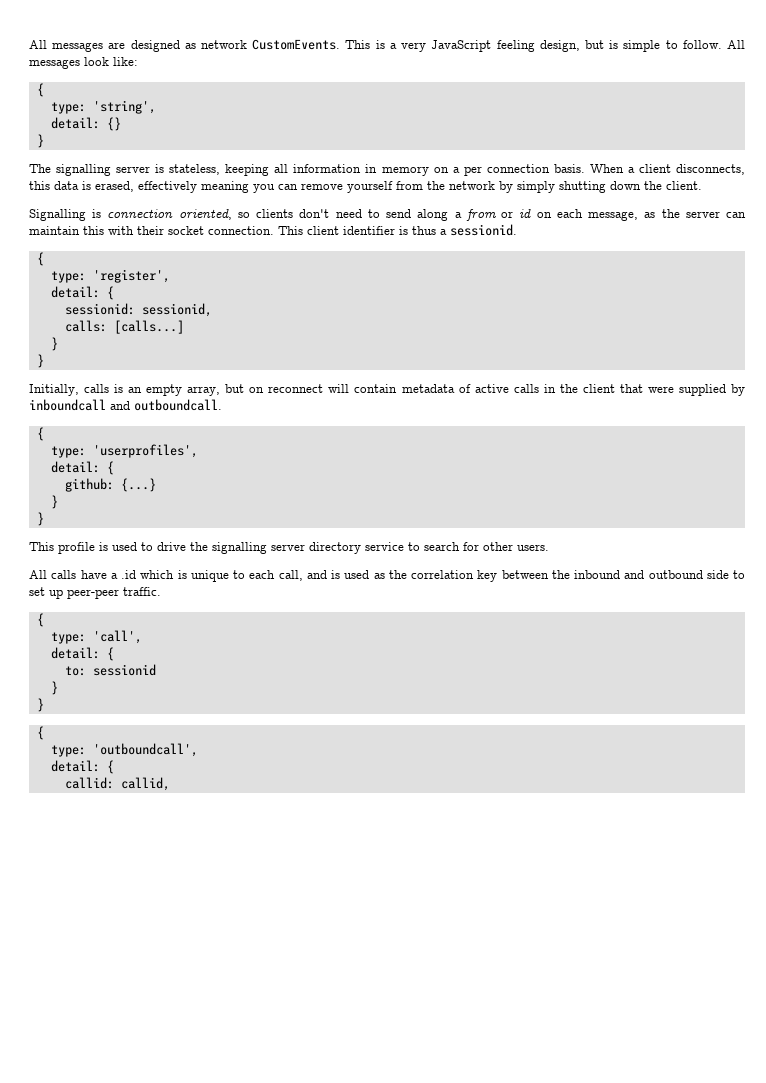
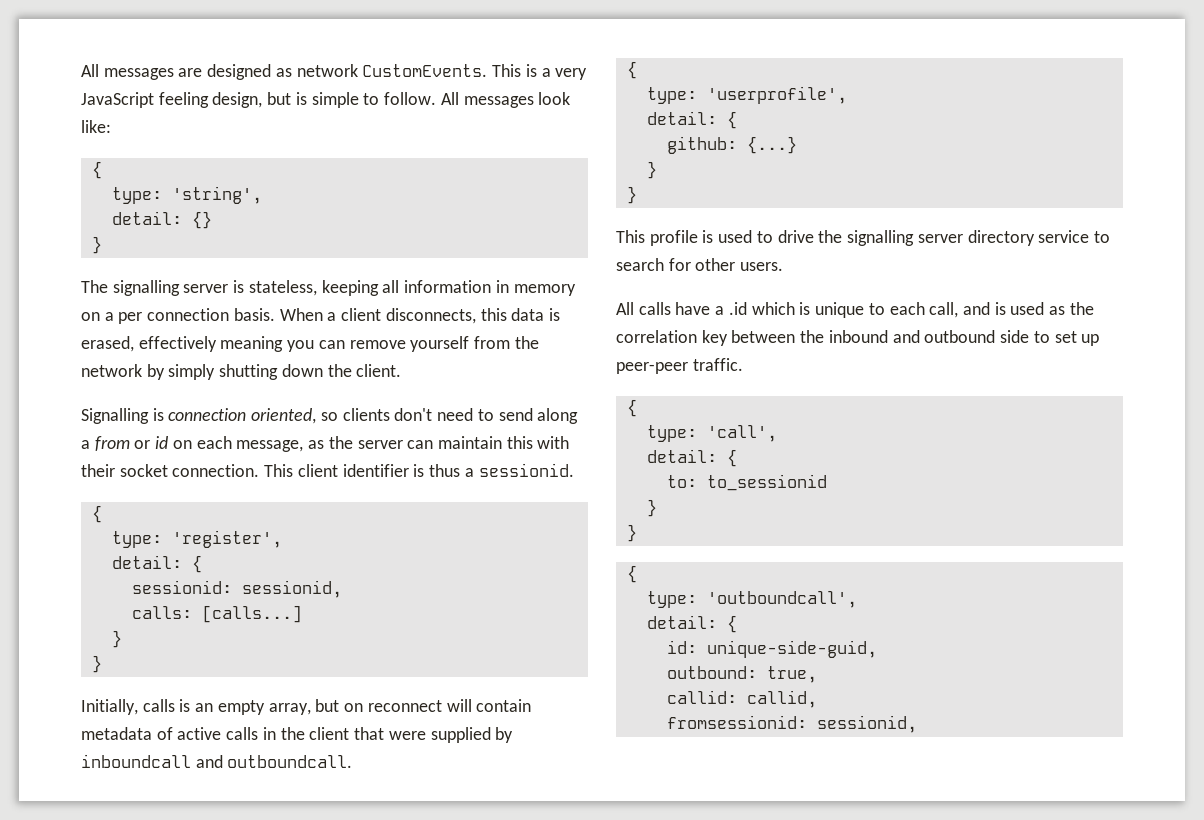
[92,444,198,458] 'userprofiles', -> [706,86,847,104] 'userprofile',
[92,664,156,676] sessionid -> [706,474,827,491] to_sessionid
(114, 767) none -> [666,640,877,658] [666,666,817,683] // id: unique-side-guid, // outbound: true,
(170, 784) none -> [666,715,917,733] // fromsessionid: sessionid,

